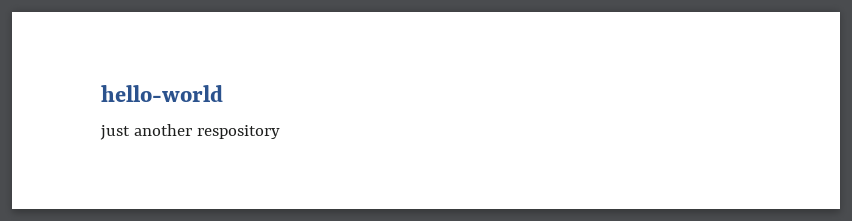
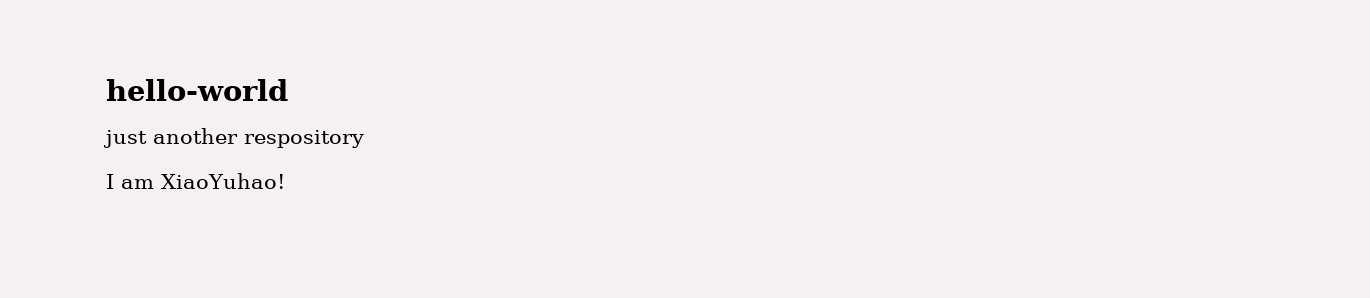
(280, 132) none -> [106,173,285,189] // I am XiaoYuhao!

